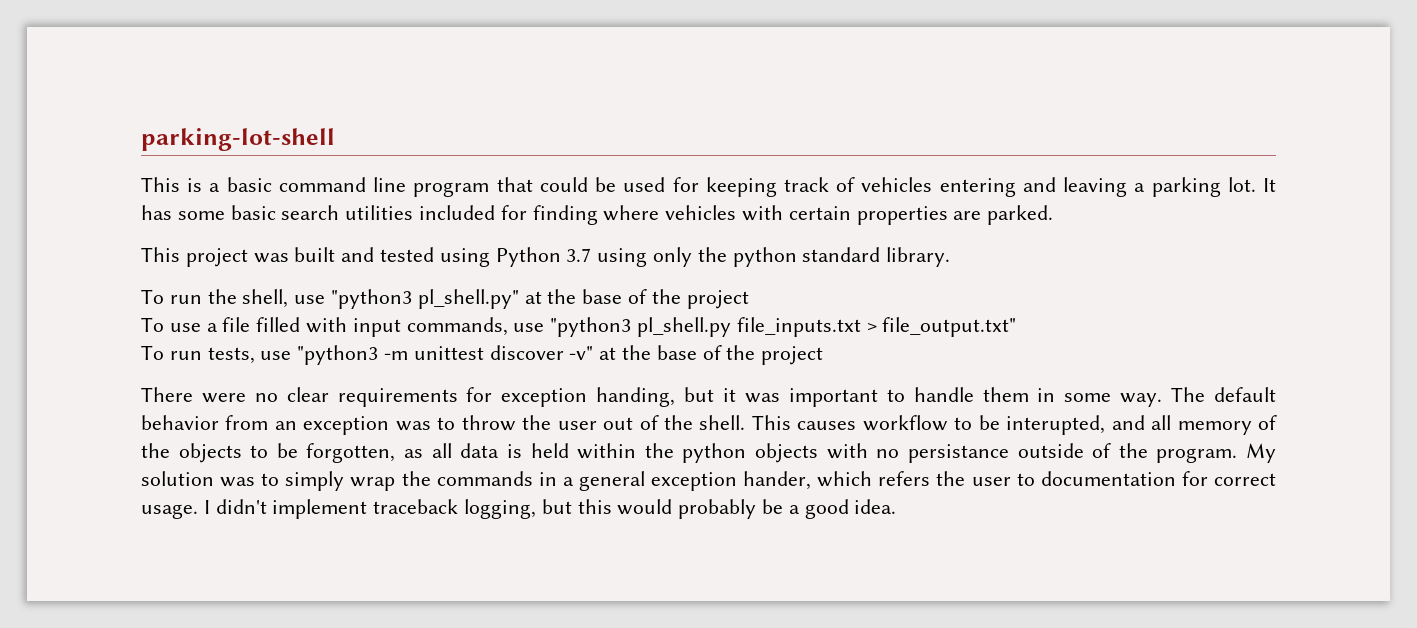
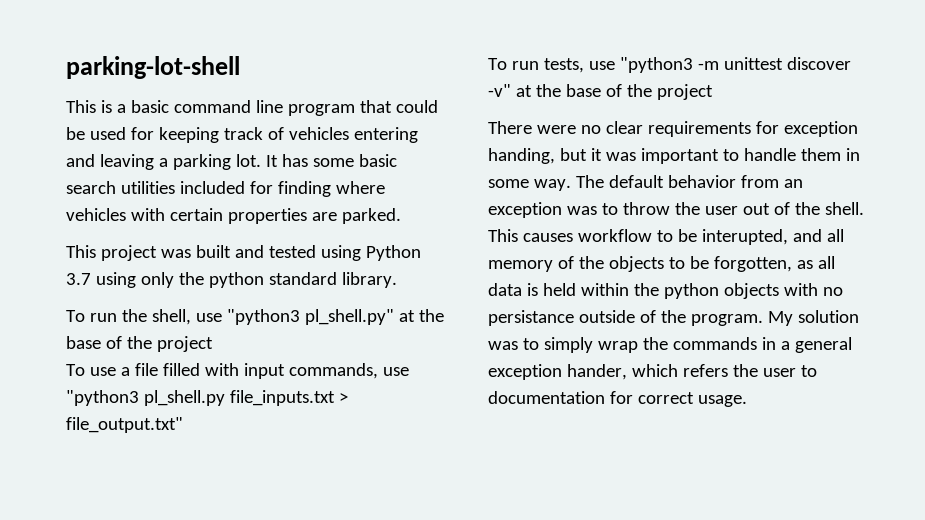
[203,499,897,519] I didn't implement traceback logging, but this would probably be a good idea. -> (747, 401) none

